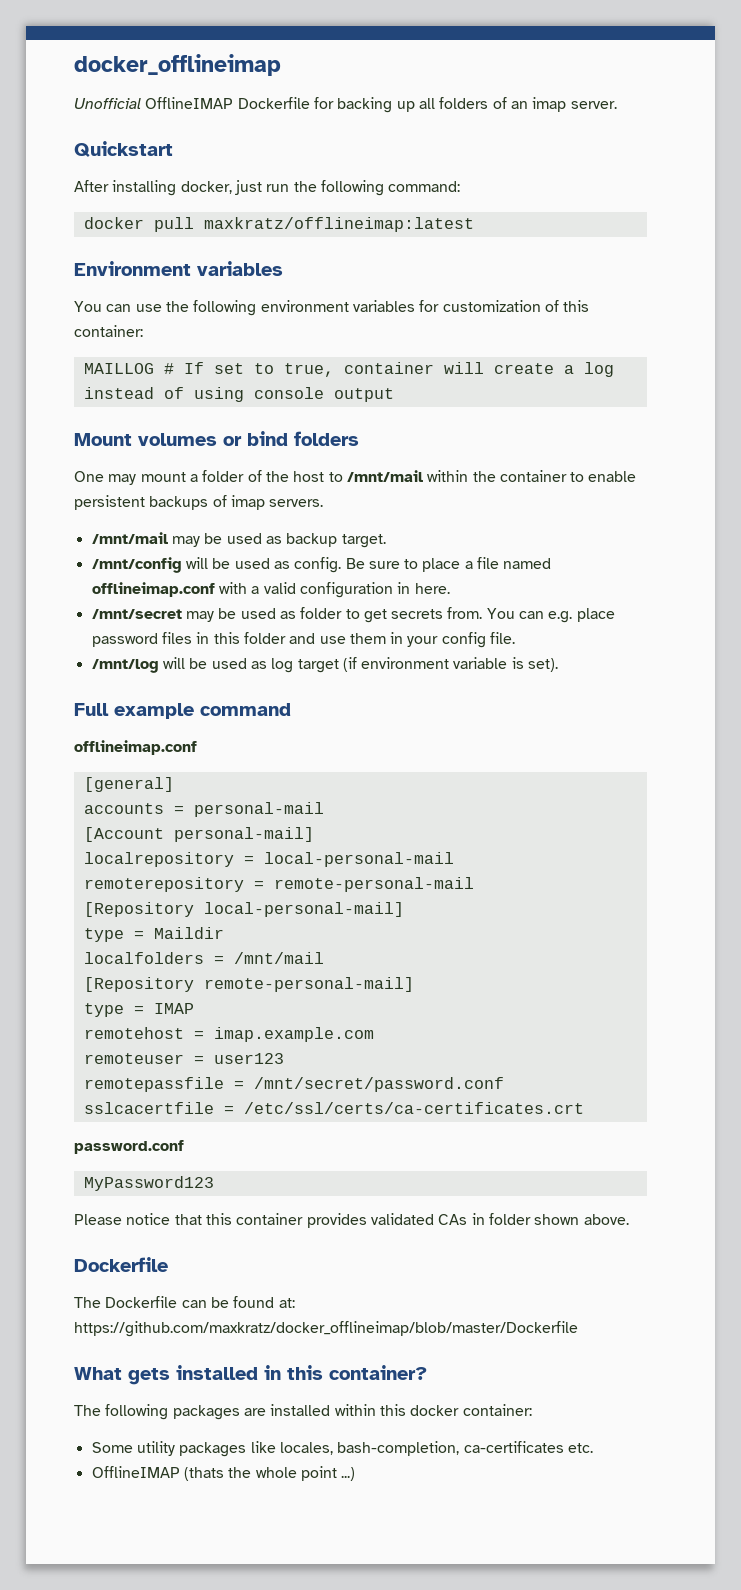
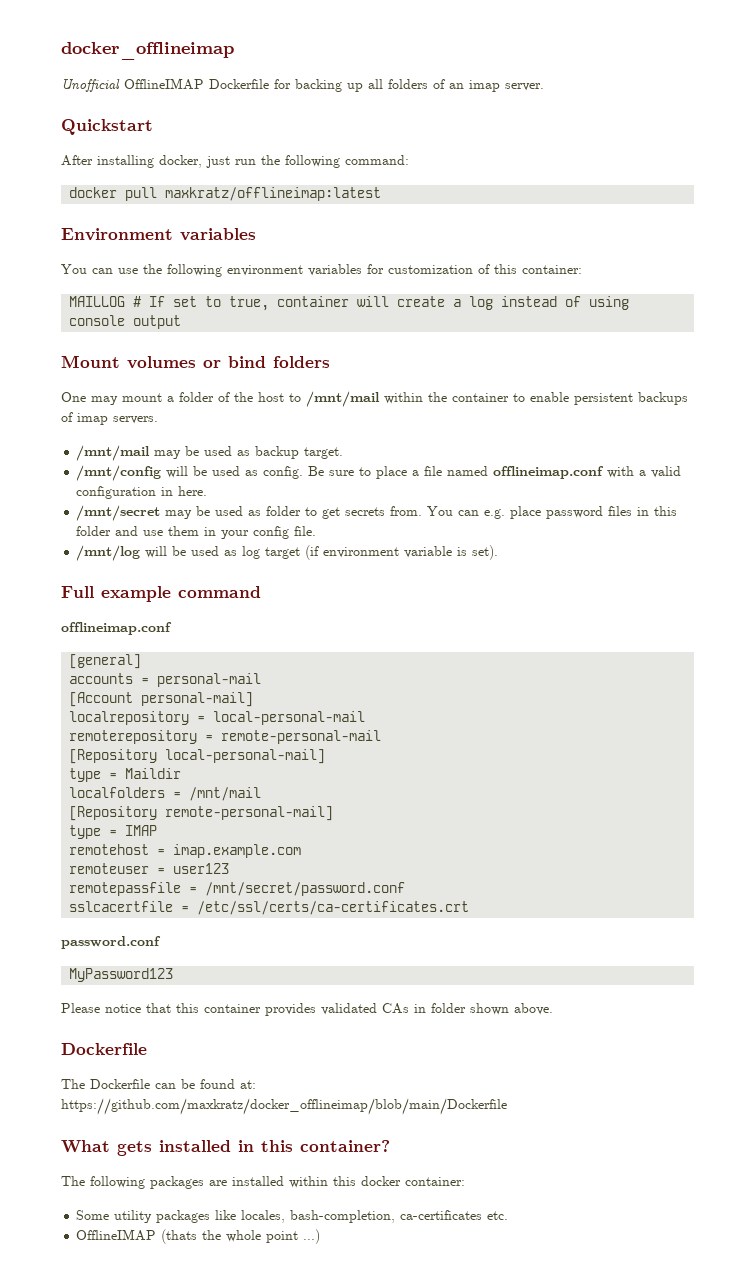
[74,1321,578,1337] https://github.com/maxkratz/docker_offlineimap/blob/master/Dockerfile -> [61,1098,507,1115] https://github.com/maxkratz/docker_offlineimap/blob/main/Dockerfile

